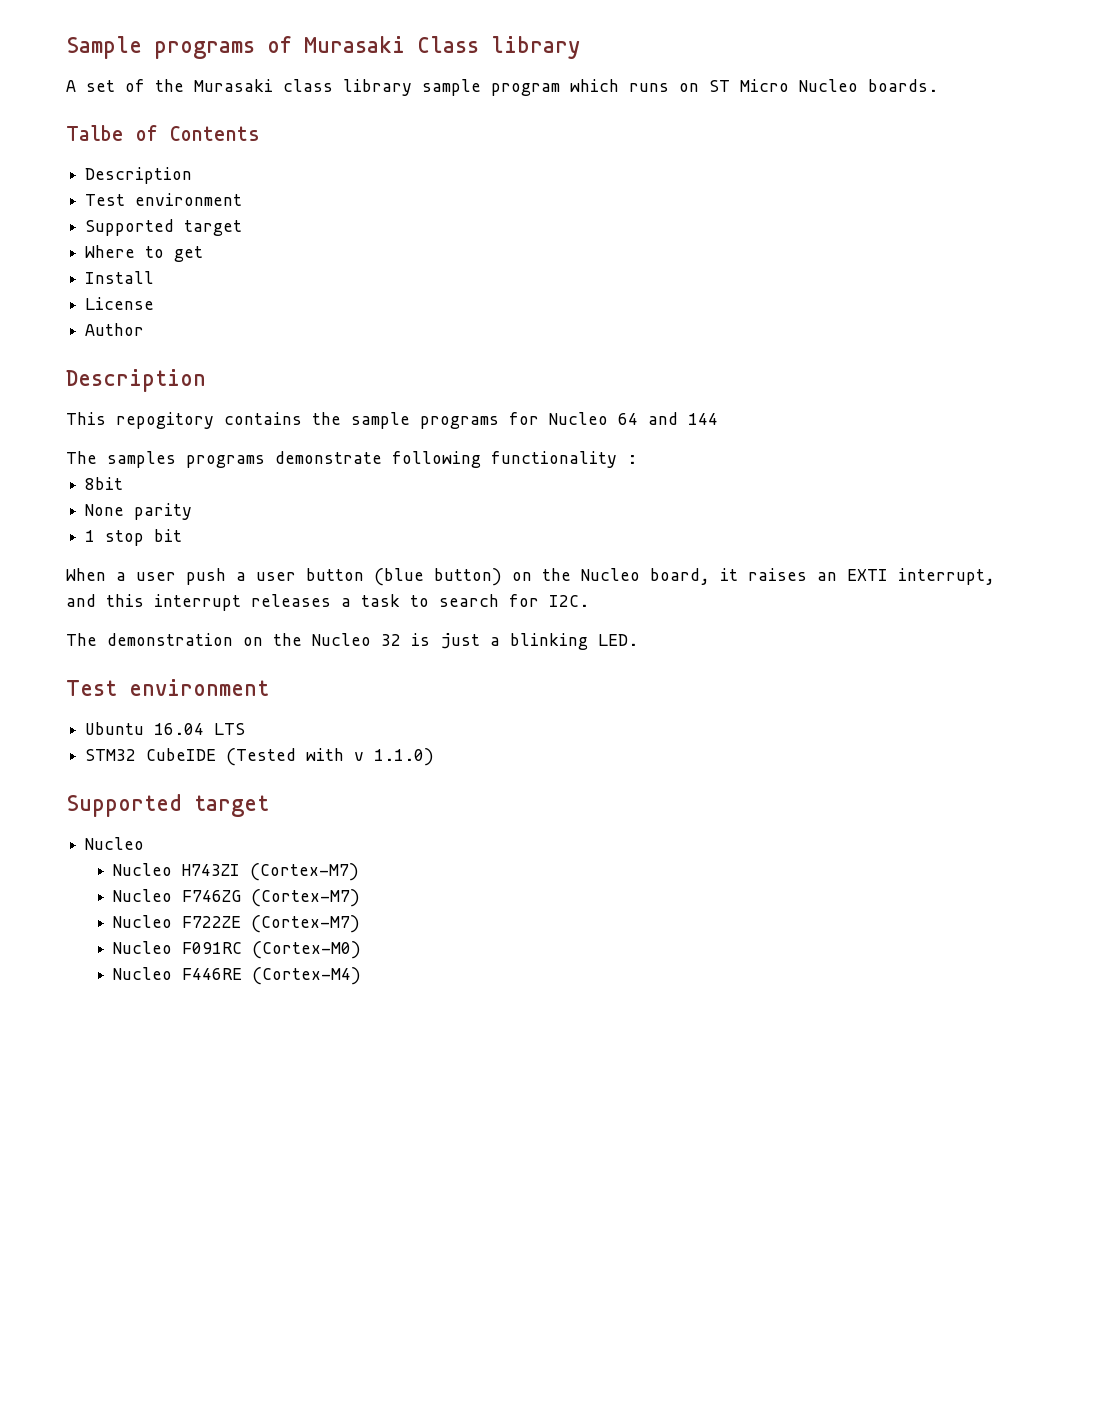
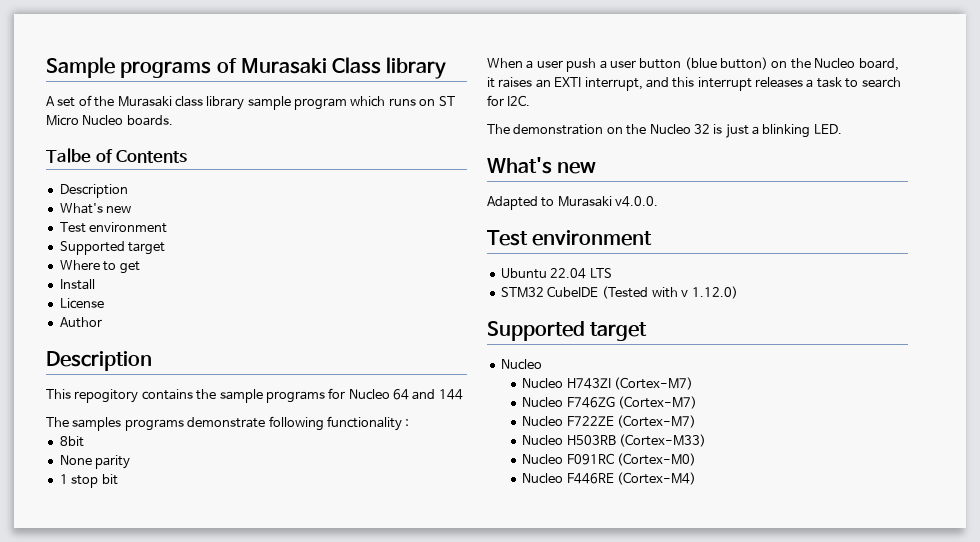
(193, 175) none -> [59,203,132,214] // What's new
(638, 640) none -> [487,157,597,174] [487,196,659,210] // What's new // Adapted to Murasaki v4.0.0.
[154,723,205,735] 16.04 -> [550,268,587,279] 22.04
[374,748,435,766] 1.1.0) -> [691,286,738,299] 1.12.0)
(361, 924) none -> [522,434,707,447] // Nucleo H503RB (Cortex-M33)

